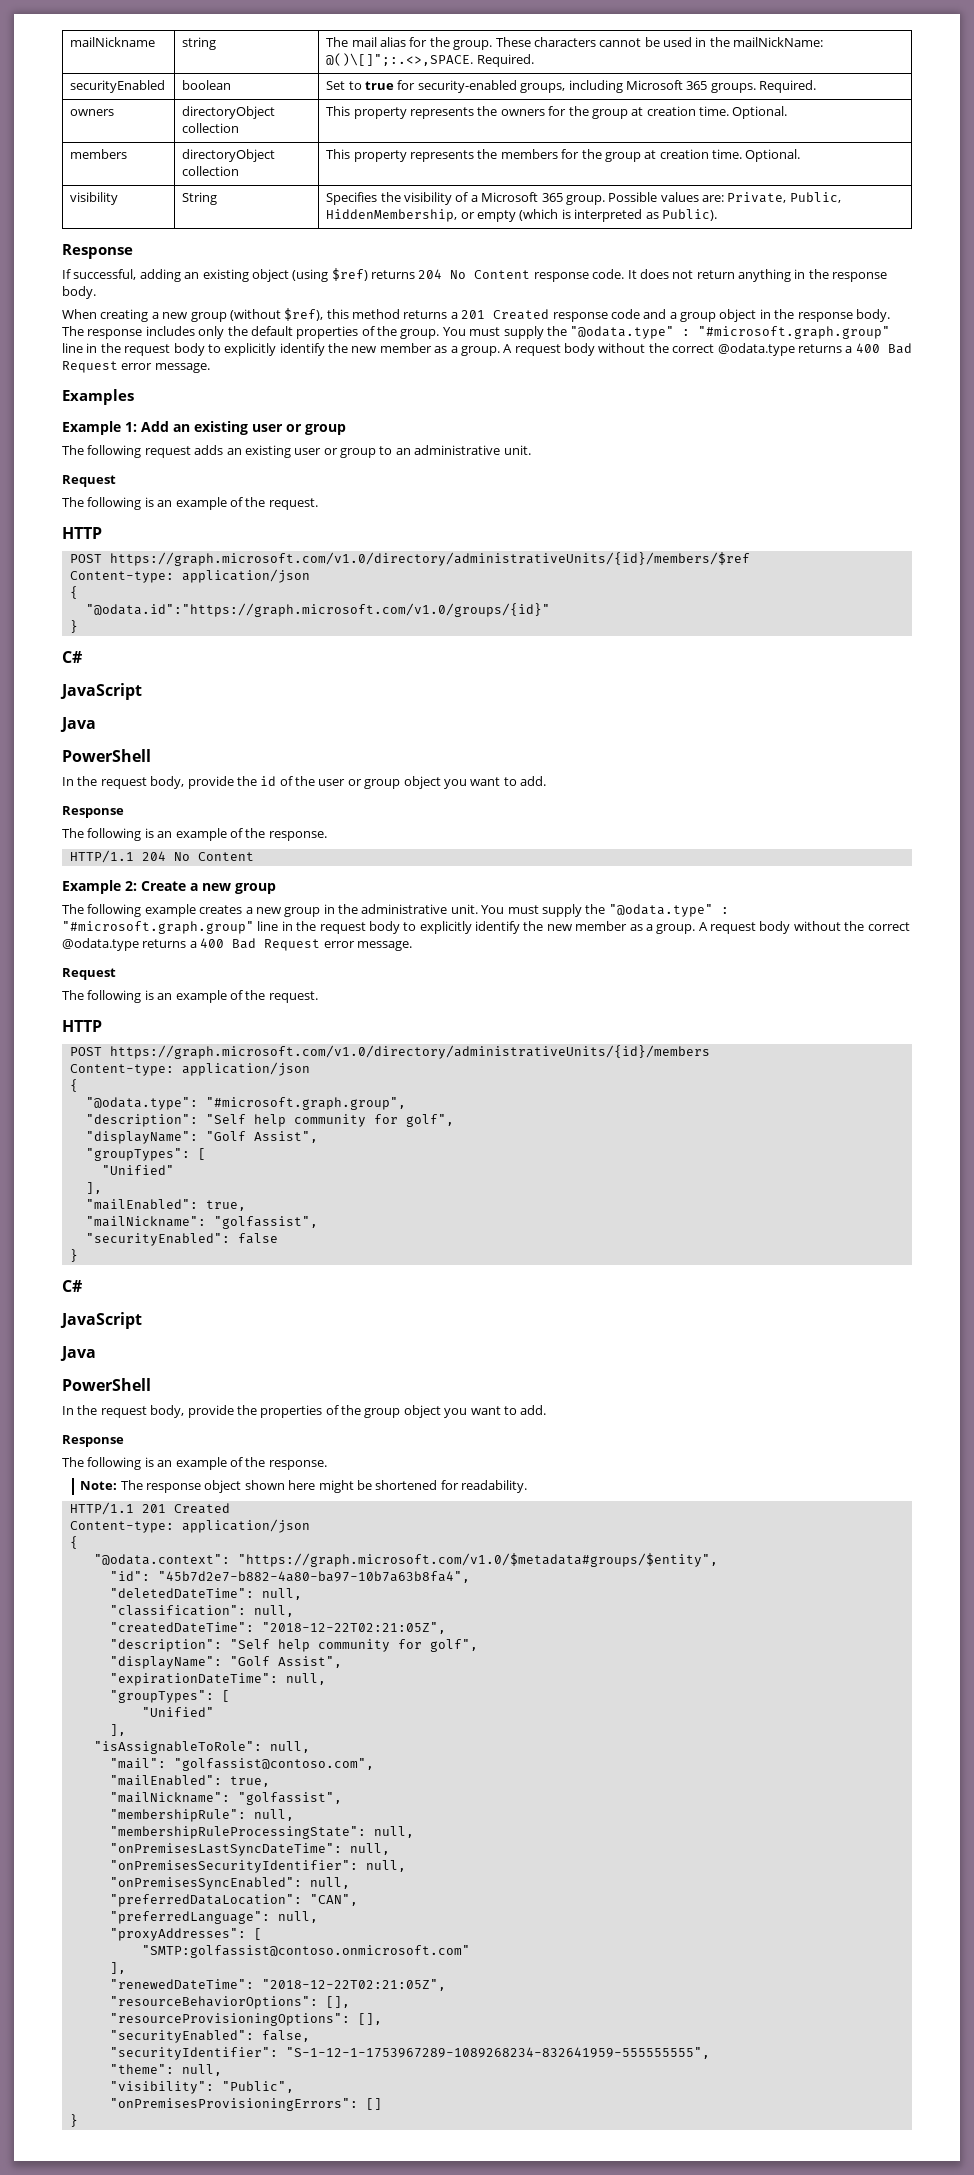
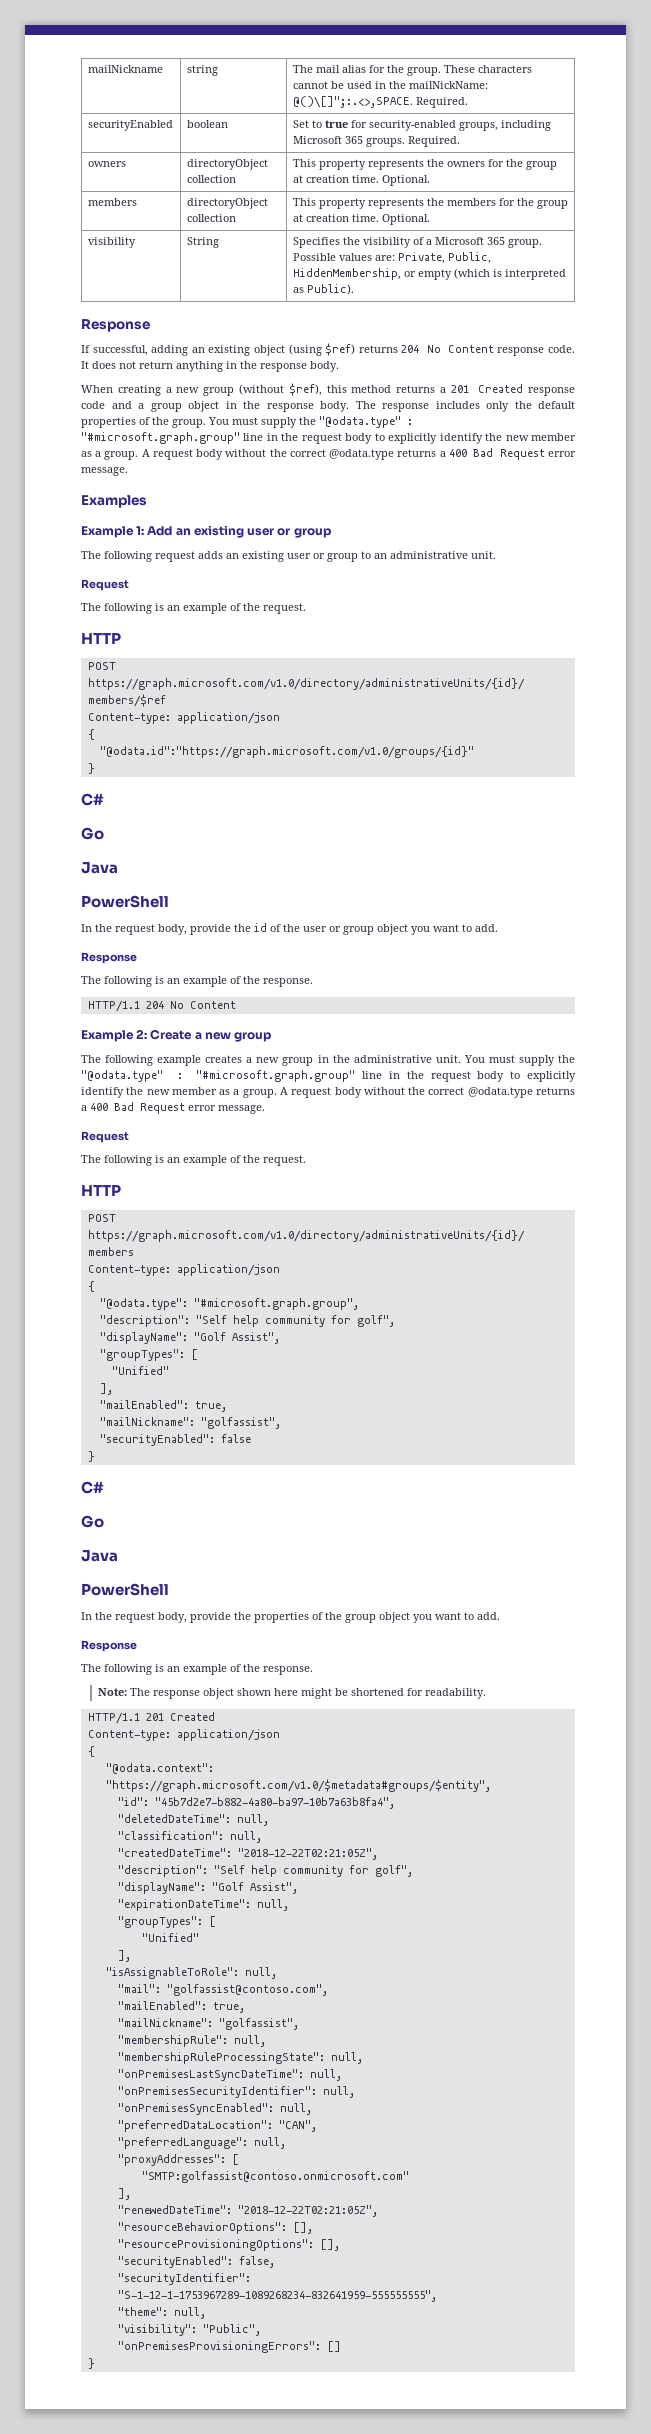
[60,683,142,700] JavaScript -> [81,827,104,840] Go
[60,1312,142,1329] JavaScript -> [81,1515,104,1528] Go

